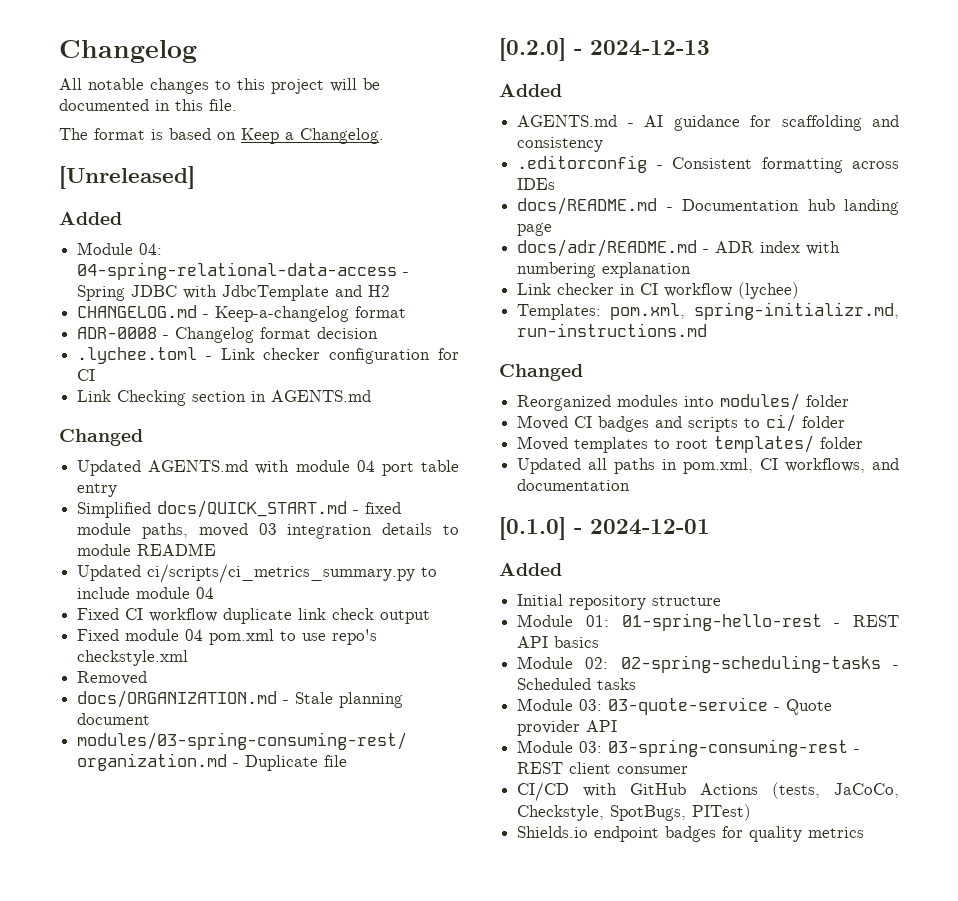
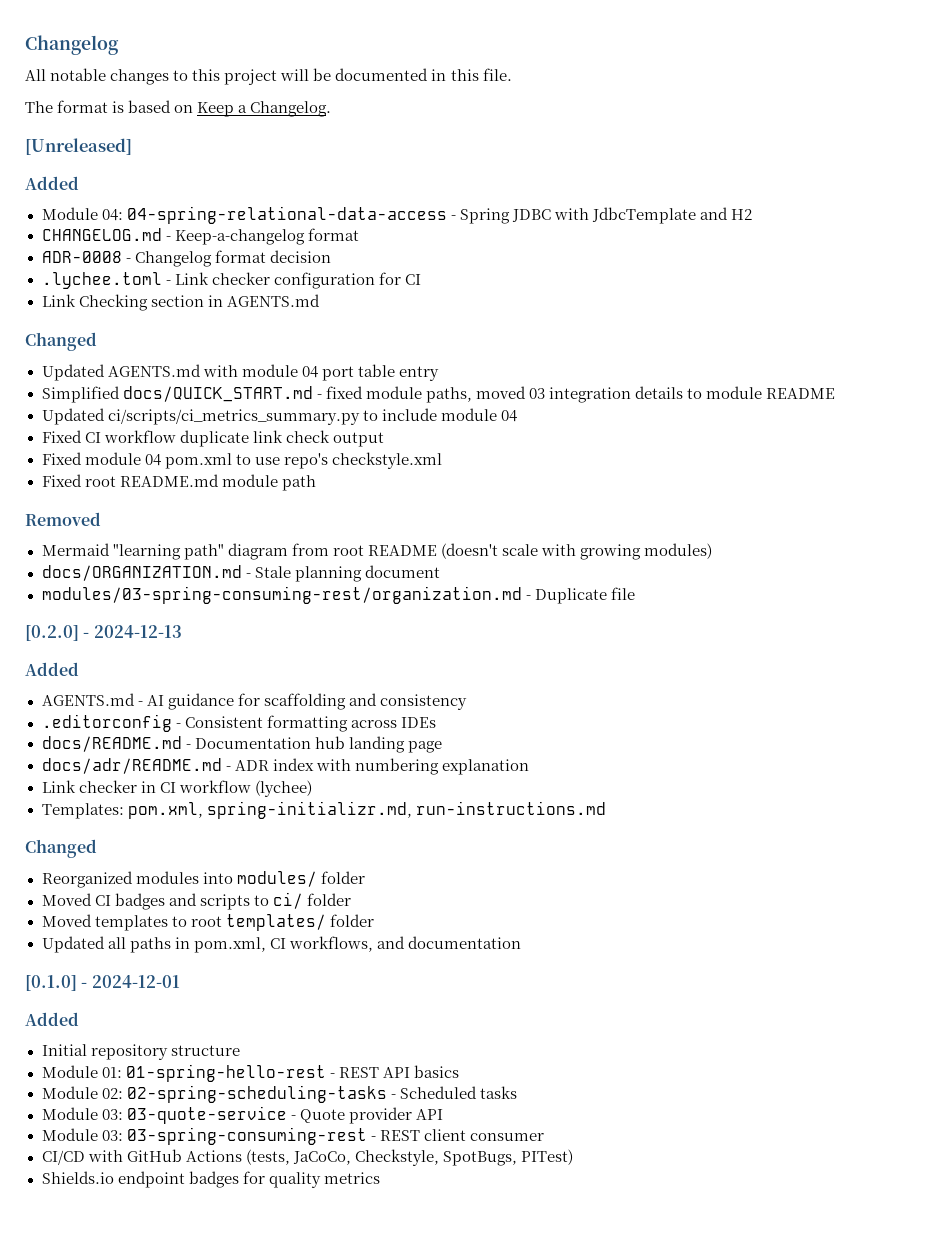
[77,671,148,685] Removed -> [41,474,316,491] [25,512,101,526] [41,543,713,560] Fixed root README.md module path // Removed // Mermaid "learning path" diagram from root README (doesn't scale with growing modules)

